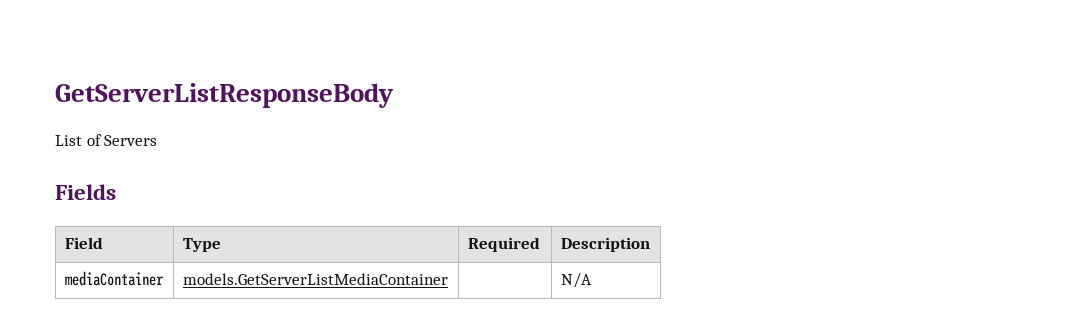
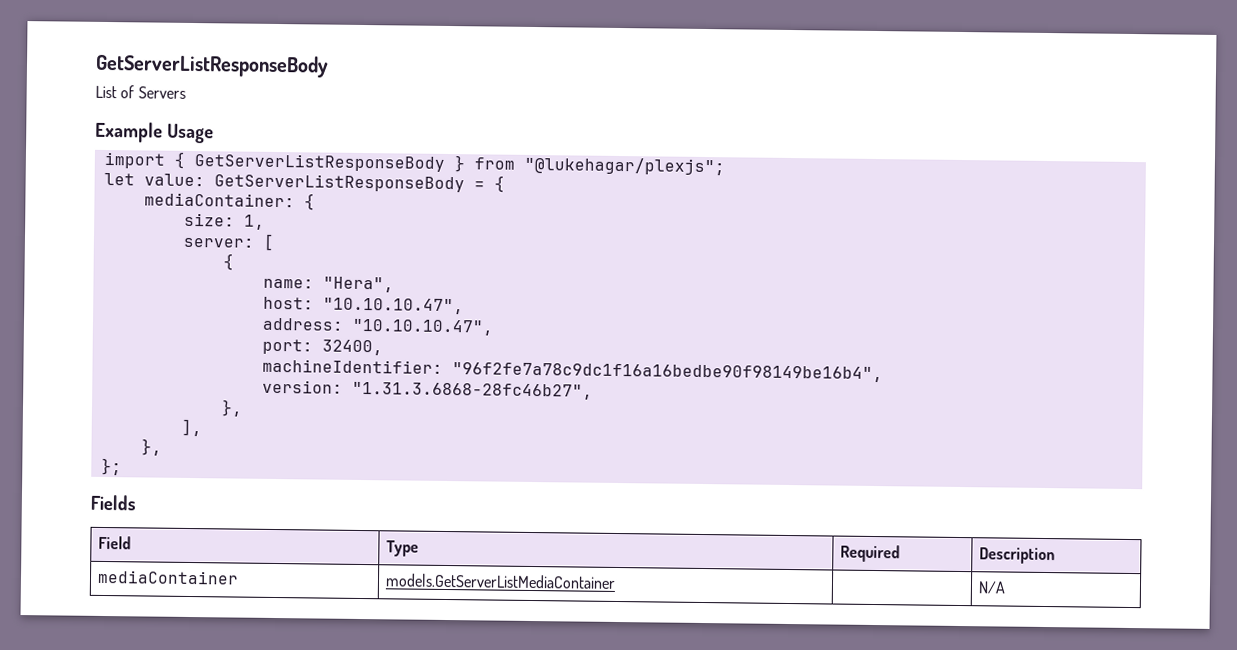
(158, 140) none -> [95,121,214,144] [103,151,725,176] [103,172,505,193] [143,192,315,211] [183,212,265,230] [182,233,275,251] [222,253,234,271] [262,276,394,293] [262,296,464,315] [261,317,494,336] [261,338,383,356] [261,358,883,383] [261,379,593,400] [220,399,243,417] [180,418,202,437] [140,438,162,456] [100,457,122,476] // Example Usage // import { GetServerListResponseBody } from "@lukehagar/plexjs"; // let value: GetServerListResponseBody = { // mediaContainer: { // size: 1, // server: [ // { // name: "Hera", // host: "10.10.10.47", // address: "10.10.10.47", // port: 32400, // machineIdentifier: "96f2fe7a78c9dc1f16a16bedbe90f98149be16b4", // version: "1.31.3.6868-28fc46b27", // }, // ], // }, // };

